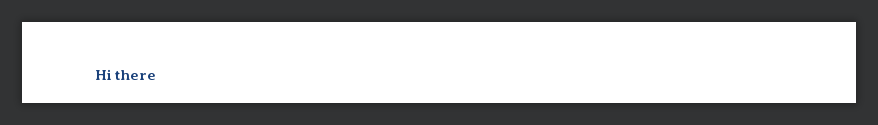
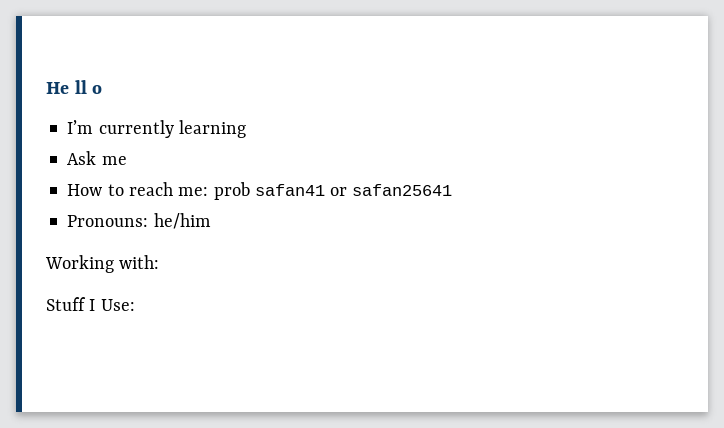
[95,69,157,80] Hi there -> [46,80,103,94] [67,120,246,138] [67,151,127,165] [67,182,453,200] [67,213,211,229] [45,255,160,273] [46,297,135,311] He ll o // I’m currently learning // Ask me // How to reach me: prob safan41 or safan25641 // Pronouns: he/him // Working with: // Stuff I Use:

